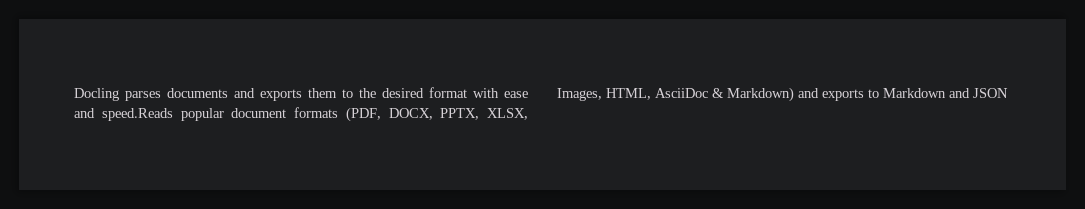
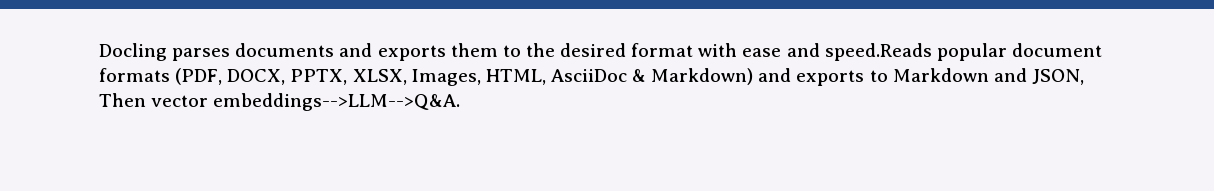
[973,88,1008,98] JSON -> [1031,69,1084,85] [99,93,461,111] JSON, Then vector embeddings-->LLM-->Q&A.

